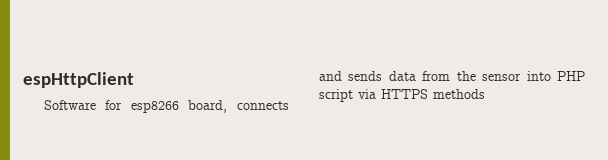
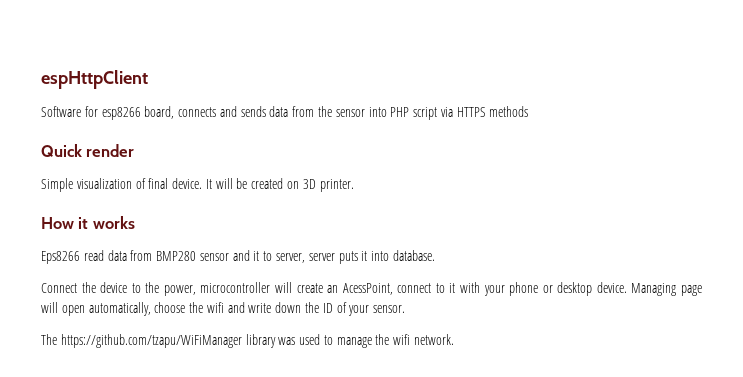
(485, 94) none -> [41,144,135,157] [41,178,354,192] [41,216,135,229] [41,250,435,264] [41,282,702,296] [41,302,406,316] [41,334,455,348] // Quick render // Simple visualization of final device. It will be created on 3D printer. // How it works // Eps8266 read data from BMP280 sensor and it to server, server puts it into database. // Connect the device to the power, microcontroller will create an AcessPoint, connect to it with your phone or desktop device. Managing page will open automatically, choose the wifi and write down the ID of your sensor. // The https://github.com/tzapu/WiFiManager library was used to manage the wifi network.

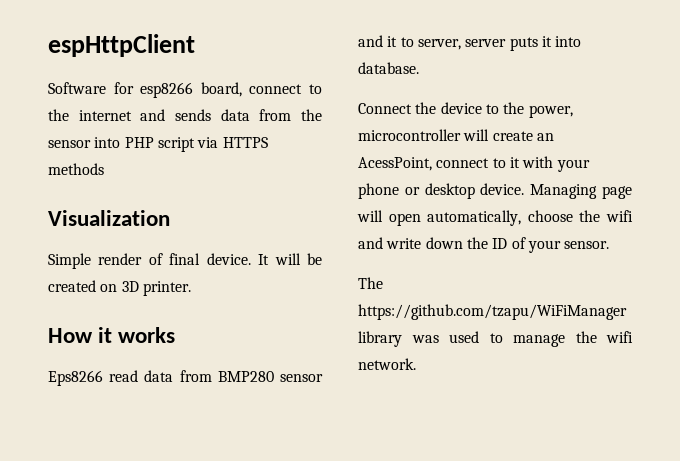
[178,107,217,117] connects -> [249,84,322,94] [48,109,132,121] connect to the internet
[41,144,135,157] Quick render -> [48,210,170,226] Visualization
[76,178,132,189] visualization -> [98,253,143,265] render

